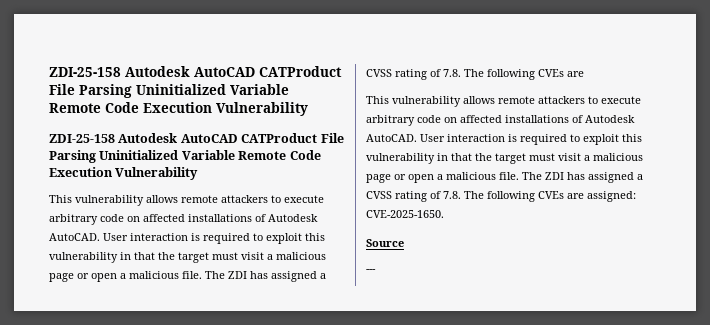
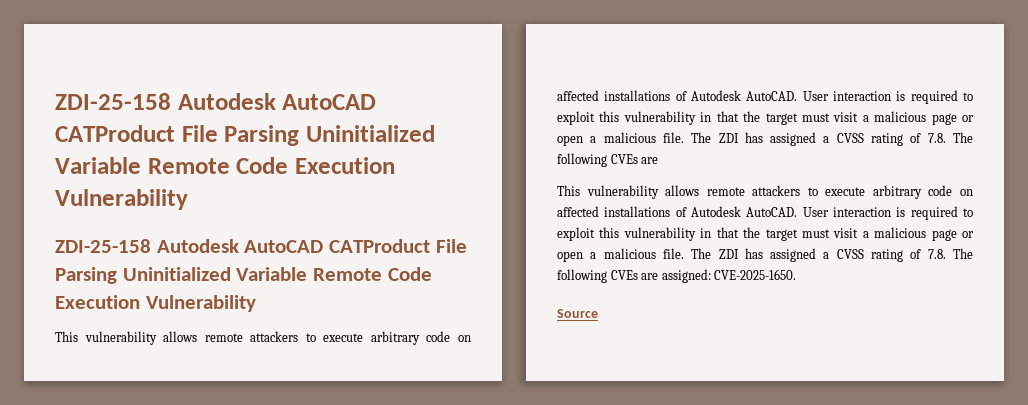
[366,269,376,272] // --- -> (598, 313) none

